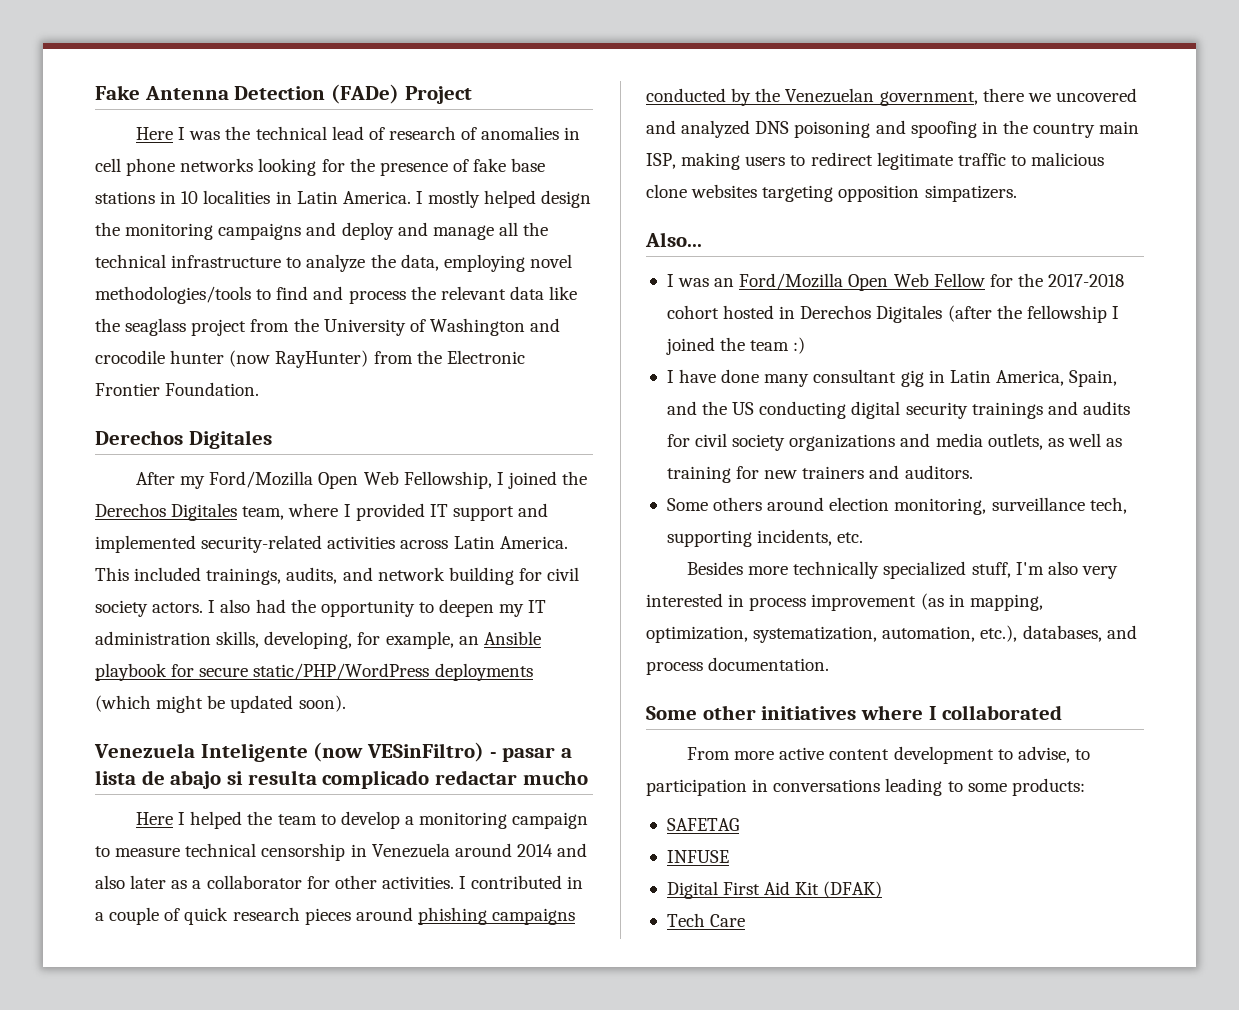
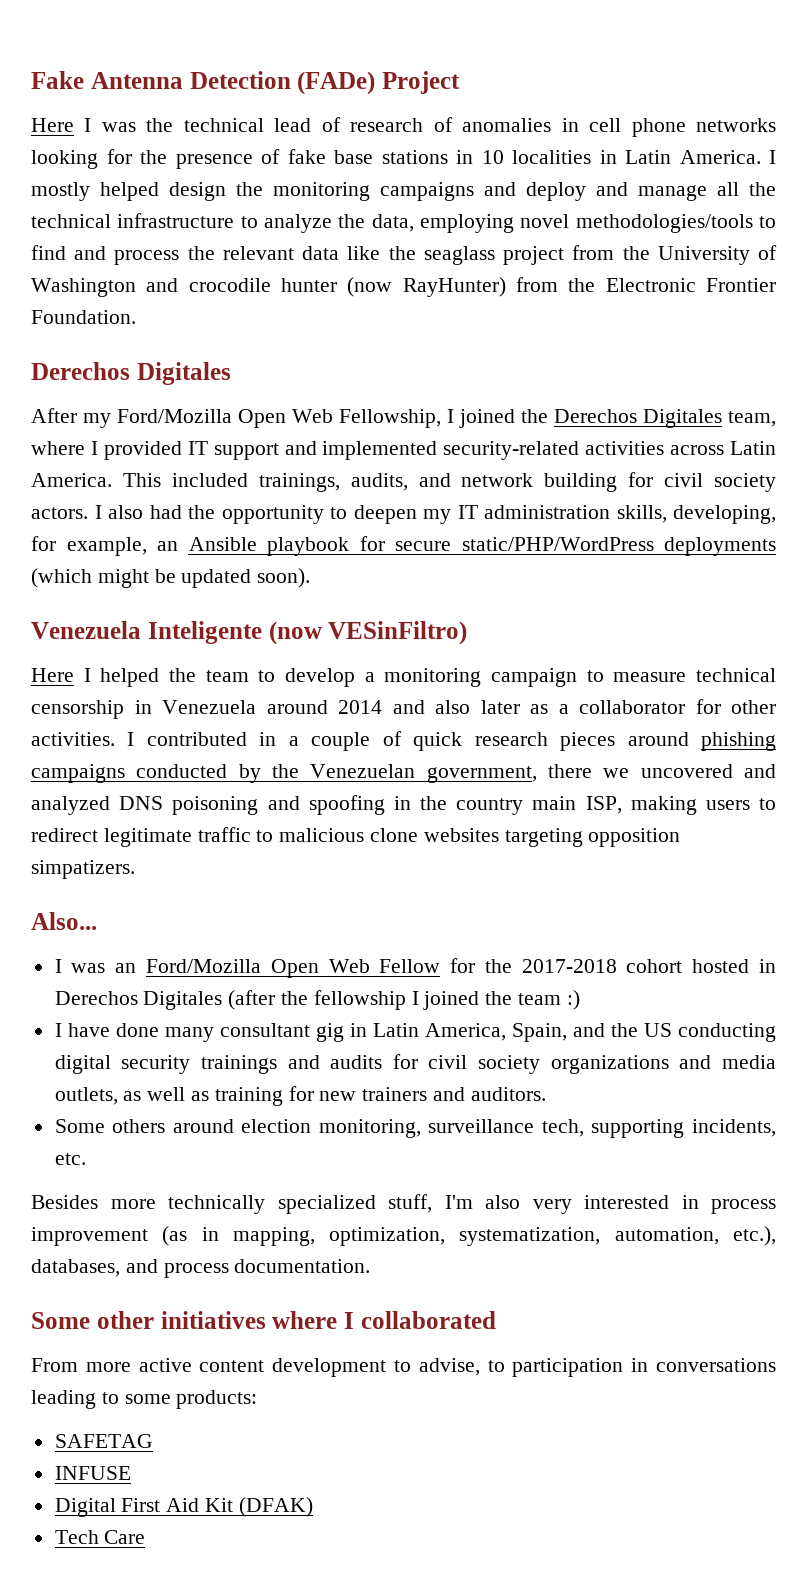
[489,747,573,762] [95,770,588,789] - pasar a lista de abajo si resulta complicado redactar mucho -> (468, 633) none

